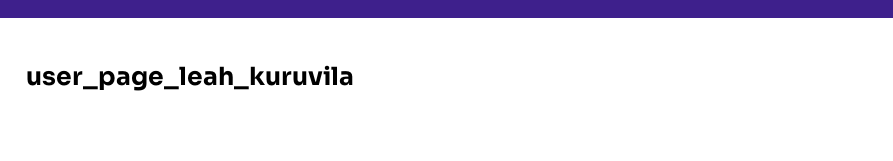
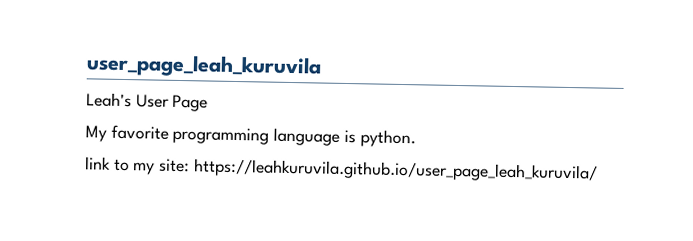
(354, 78) none -> [86,92,209,112] [85,124,416,148] [85,156,598,183] // Leah's User Page // My favorite programming language is python. // link to my site: https://leahkuruvila.github.io/user_page_leah_kuruvila/

